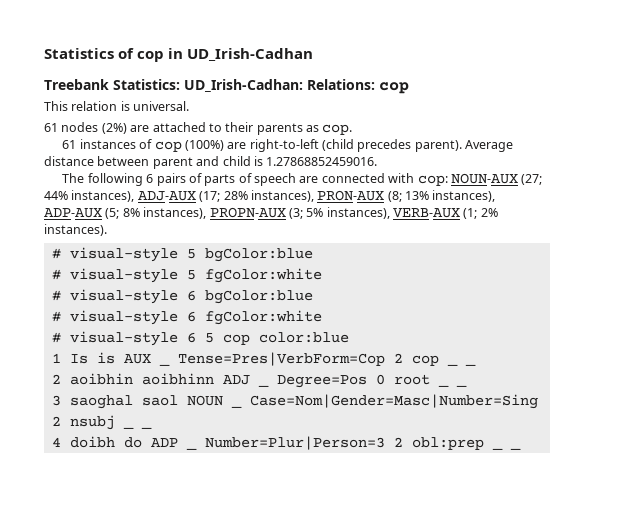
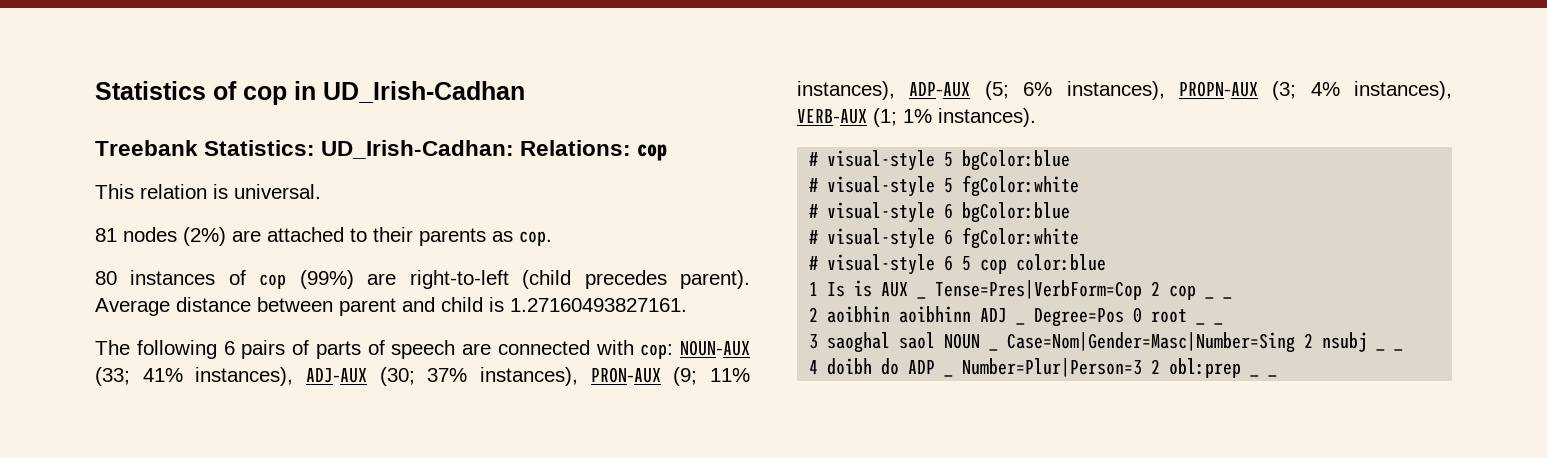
[44,123,58,132] 61 -> [95,228,117,242] 81
[62,140,77,149] 61 -> [95,271,117,285] 80
[184,140,224,151] (100%) -> [299,270,354,289] (99%)
[266,157,378,166] 1.27868852459016. -> [510,298,687,312] 1.27160493827161.
[521,174,543,185] [44,190,429,202] (27; 44% instances), ADJ-AUX (17; 28% instances), PRON-AUX (8; 13% -> [95,367,750,386] (33; 41% instances), ADJ-AUX (30; 37% instances), PRON-AUX (9; 11%
[122,208,140,217] 8% -> [1023,82,1053,96] 6%
[306,208,324,217] 5% -> [1310,82,1340,96] 4%
[480,208,498,217] 2% -> [903,109,932,123] 1%

